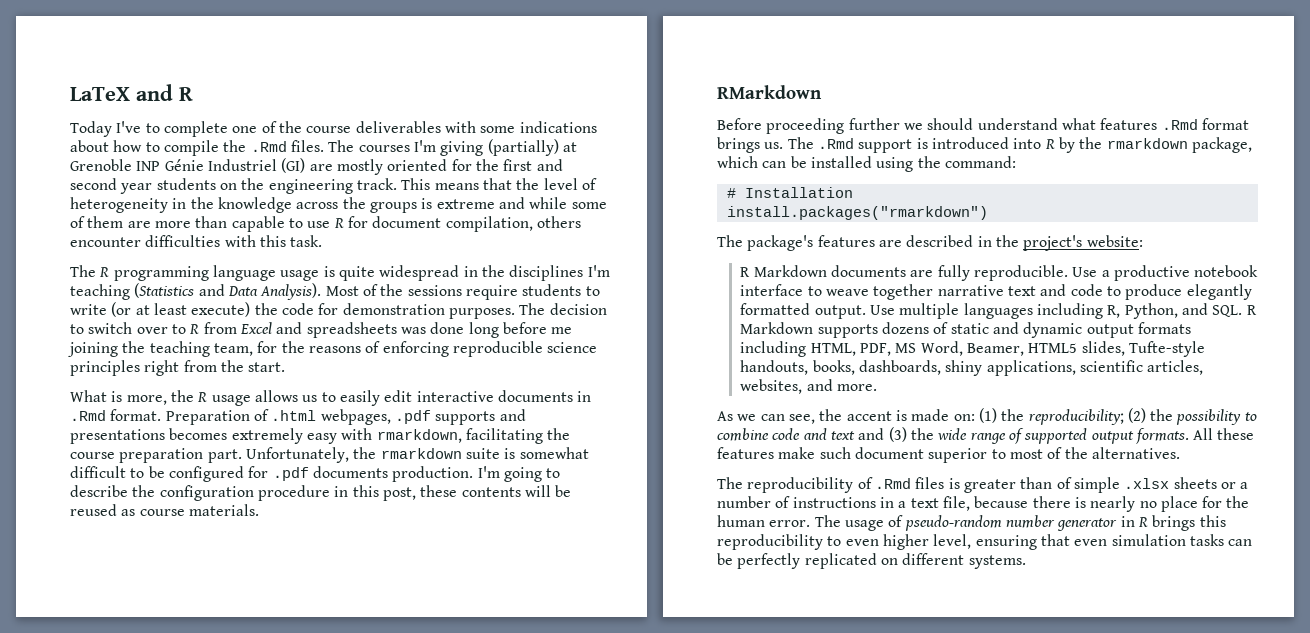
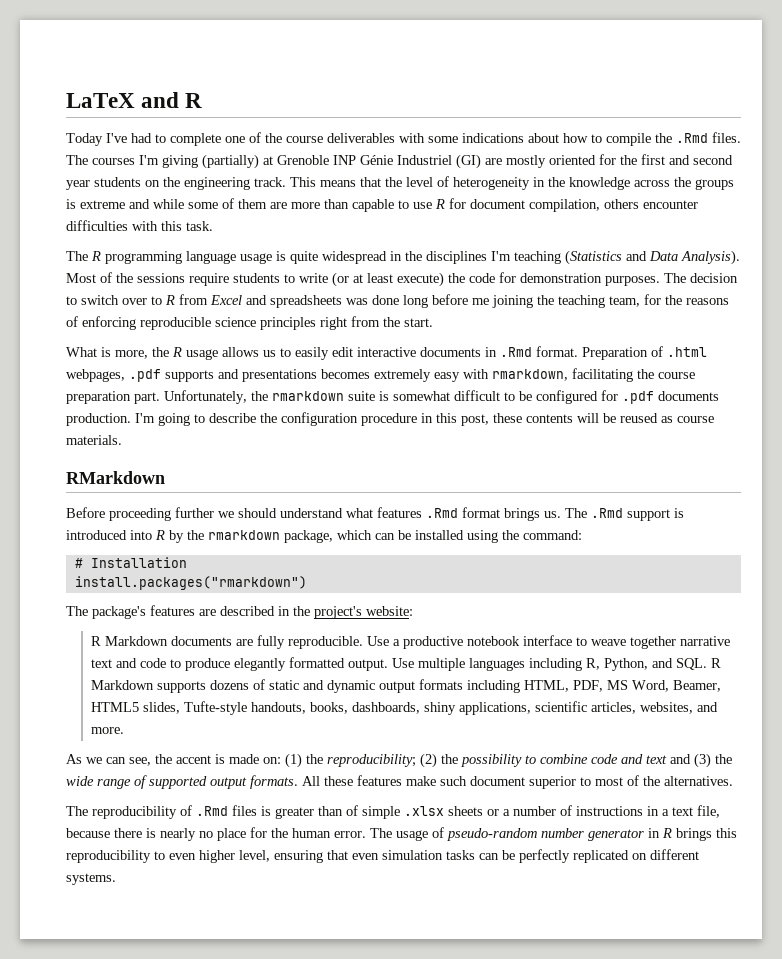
(142, 127) none -> [131,133,152,143] had

